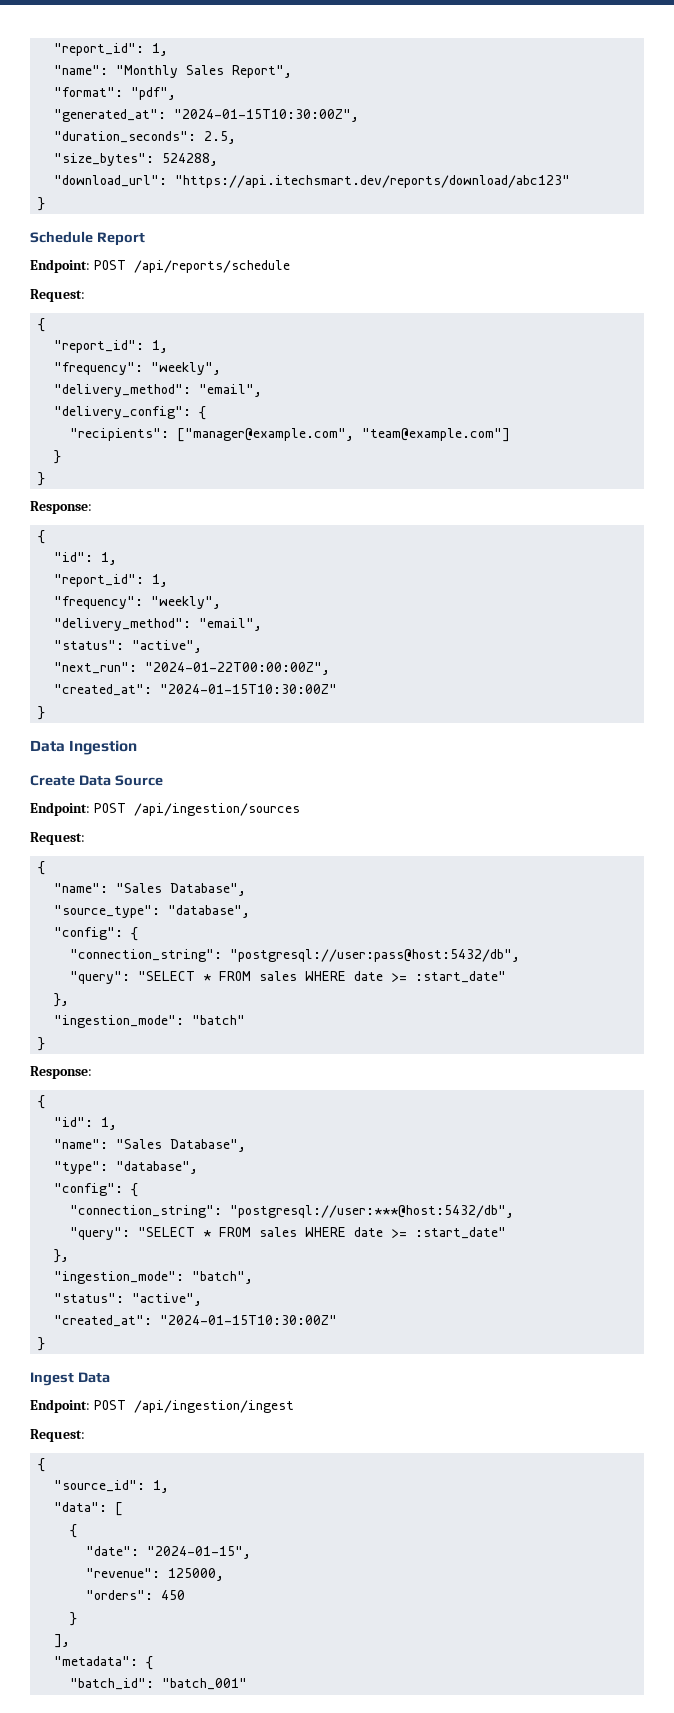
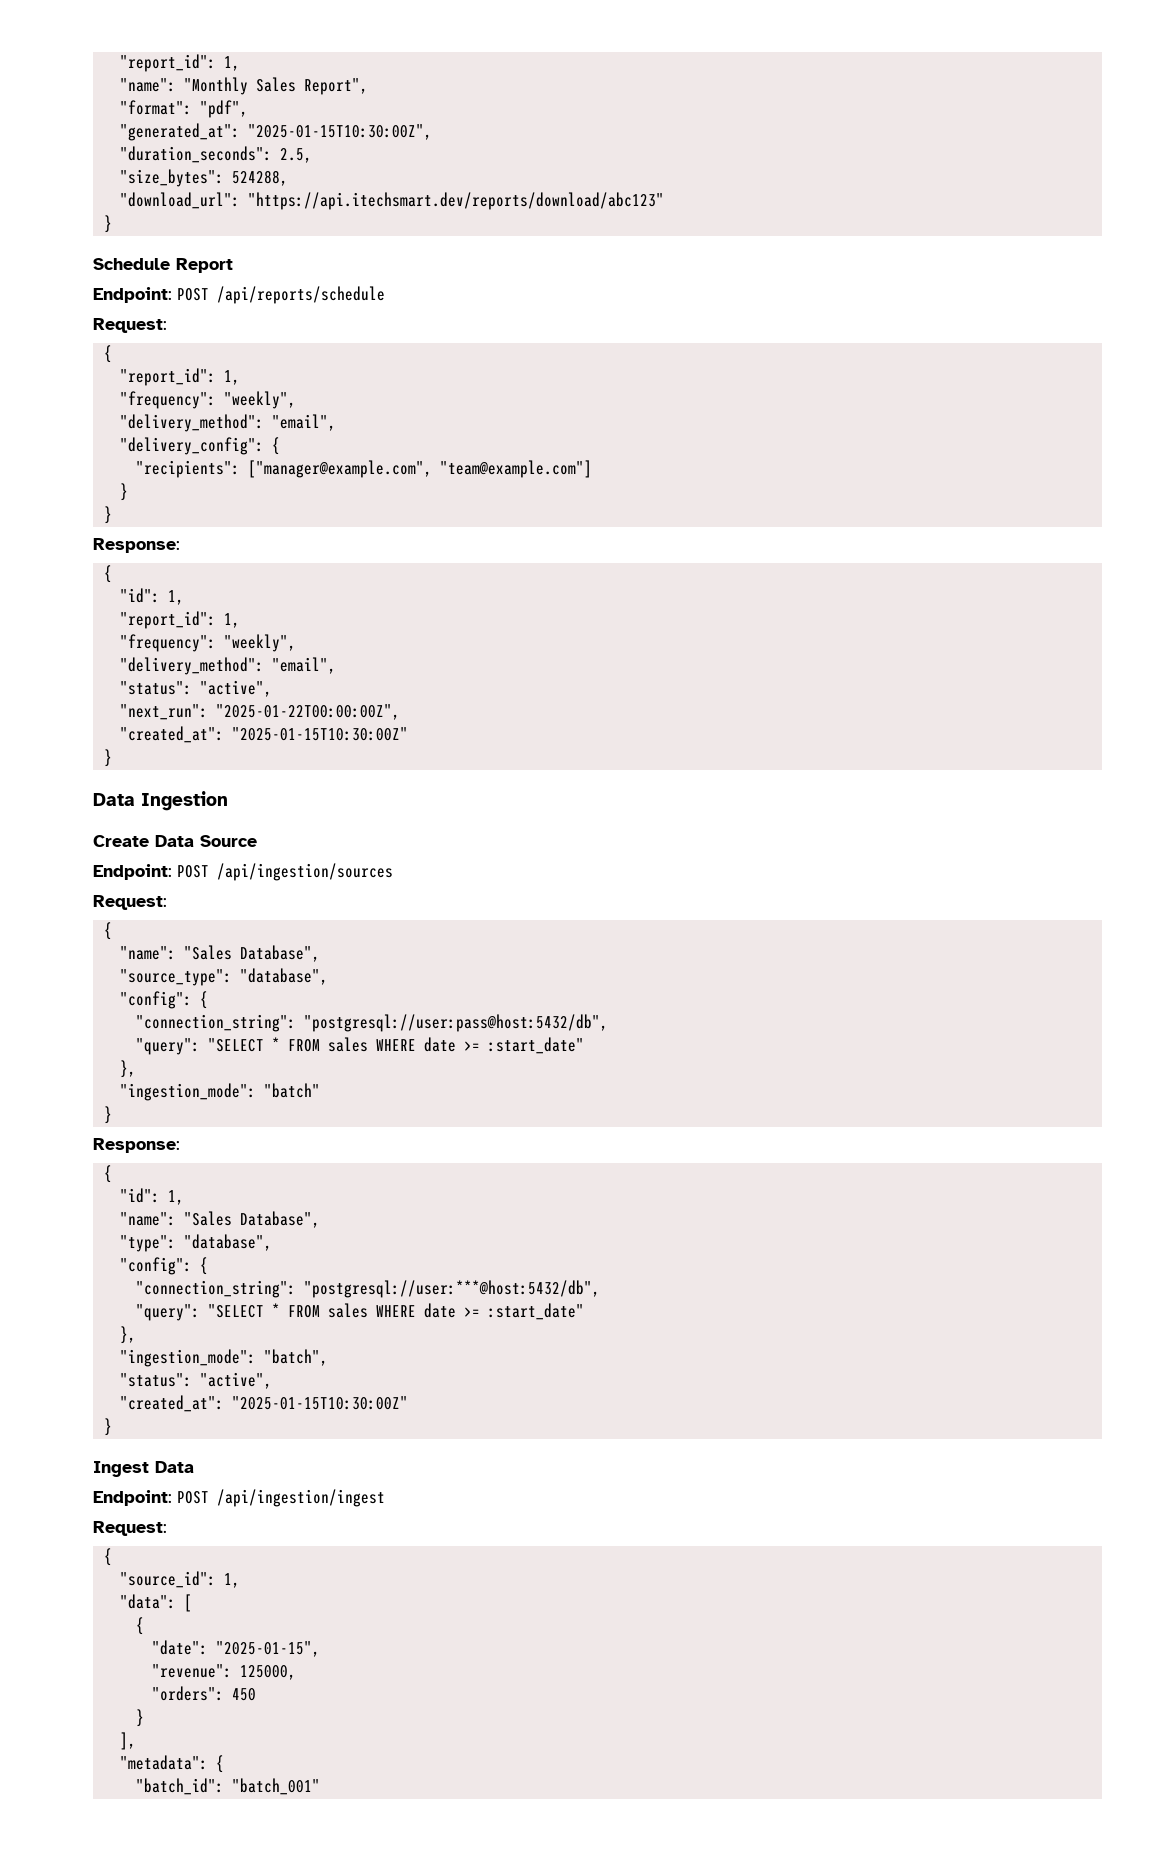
[174,109,360,122] "2024-01-15T10:30:00Z", -> [247,124,432,140] "2025-01-15T10:30:00Z",
[145,662,331,675] [54,684,338,696] "2024-01-22T00:00:00Z", // "created_at": "2024-01-15T10:30:00Z" -> [215,704,400,720] [119,726,408,743] "2025-01-22T00:00:00Z", // "created_at": "2025-01-15T10:30:00Z"
[160,1315,338,1325] "2024-01-15T10:30:00Z" -> [231,1396,408,1410] "2025-01-15T10:30:00Z"
[147,1546,252,1559] "2024-01-15", -> [215,1641,320,1657] "2025-01-15",

